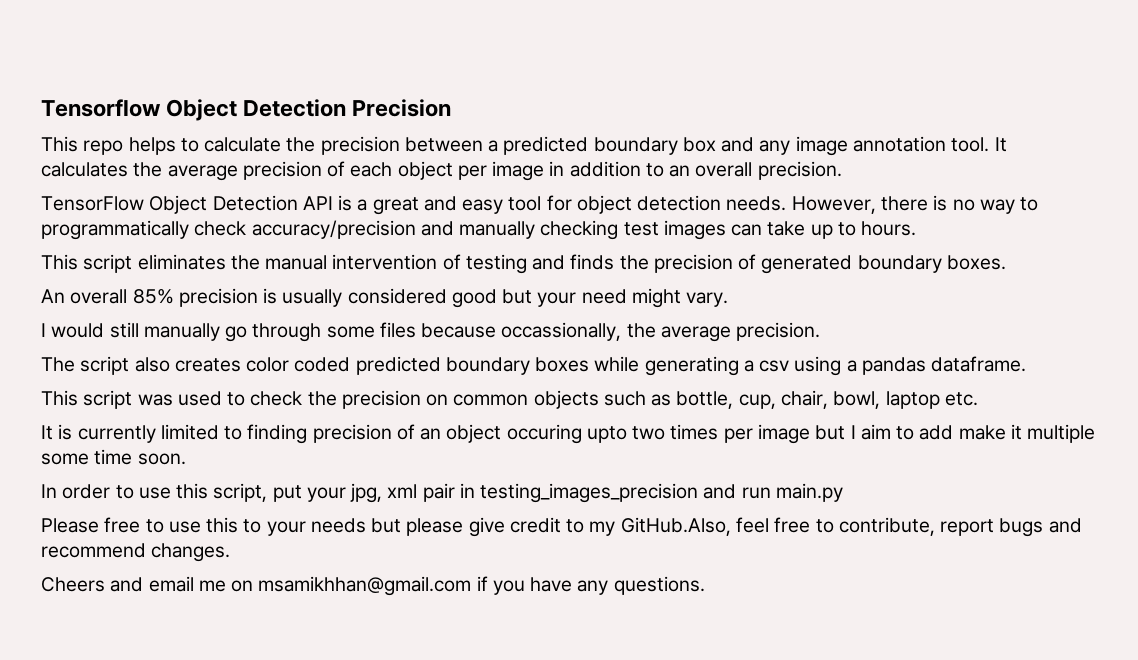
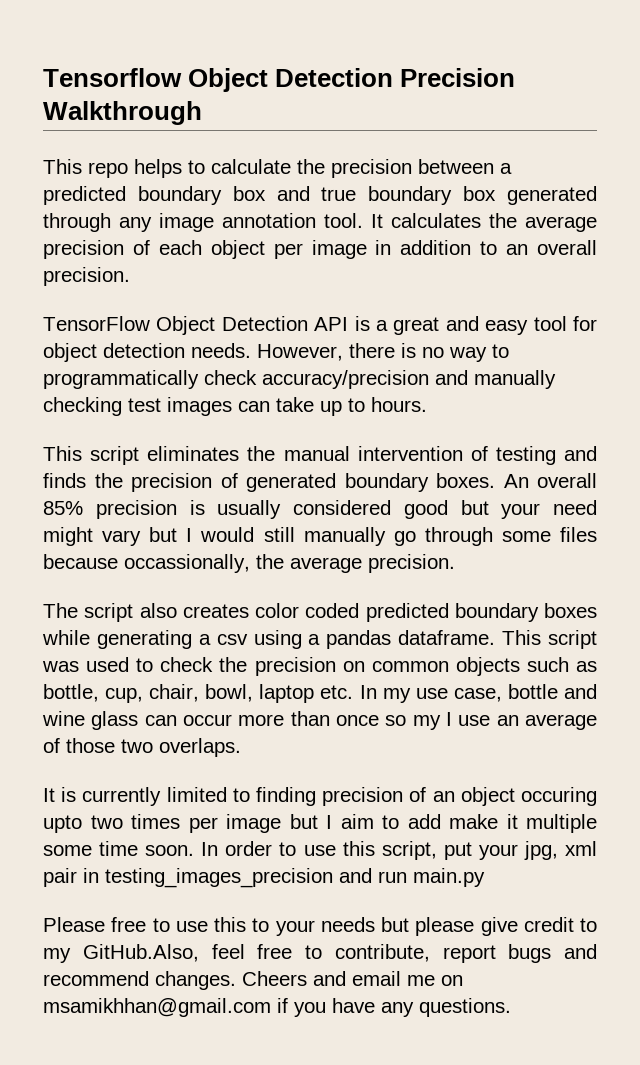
(452, 108) none -> [43,101,202,125] Walkthrough
(755, 144) none -> [321,186,597,205] [43,213,111,232] true boundary box generated through
(1006, 262) // -> (495, 480) none
[686,292,729,307] vary. // -> [102,527,178,546] vary but
(1027, 364) // -> (496, 637) none
(978, 399) none -> [359,684,597,703] [42,711,597,730] [43,738,241,757] In my use case, bottle and wine glass can occur more than once so my I use an average of those two overlaps.
(186, 459) // -> (195, 850) none
(231, 552) // -> (236, 980) none

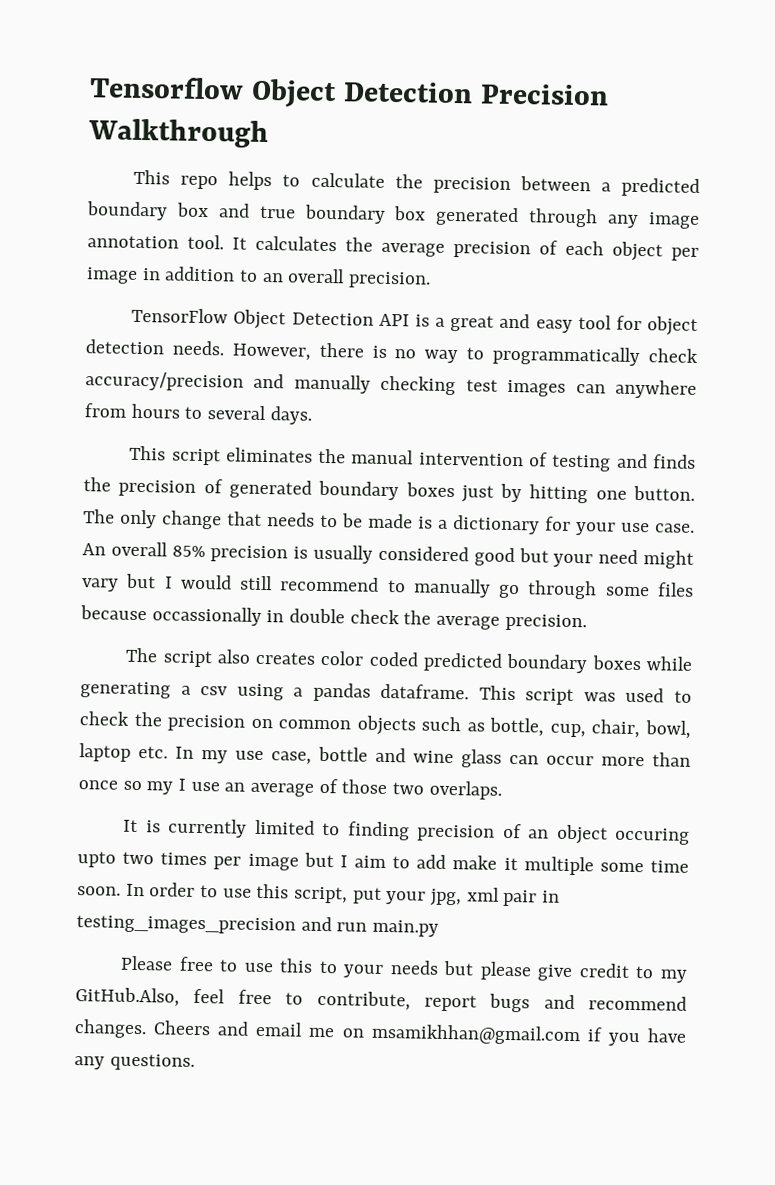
[276,397,427,416] take up to hours. -> [615,379,698,399] [84,403,312,425] anywhere from hours to several days.
[436,473,495,488] boxes. -> [405,482,695,504] [83,509,695,536] boxes just by hitting one button. The only change that needs to be made is a dictionary for your use case.
(295, 534) none -> [280,576,406,593] recommend to
[124,554,250,573] occassionally, -> [151,606,400,626] occassionally in double check

